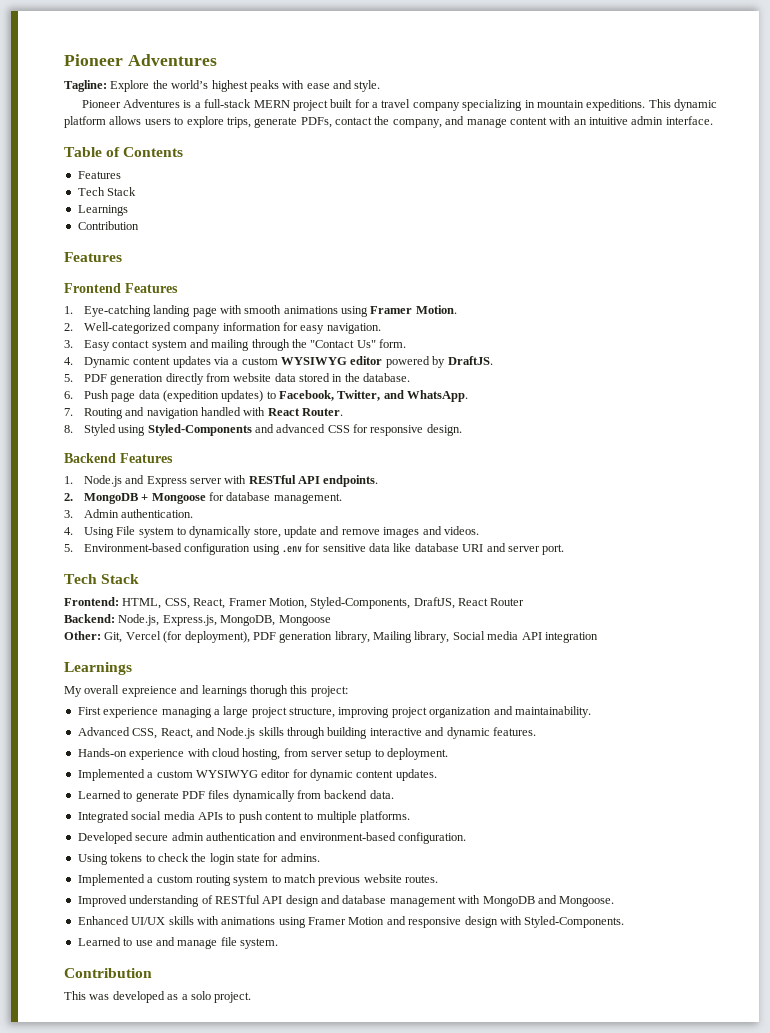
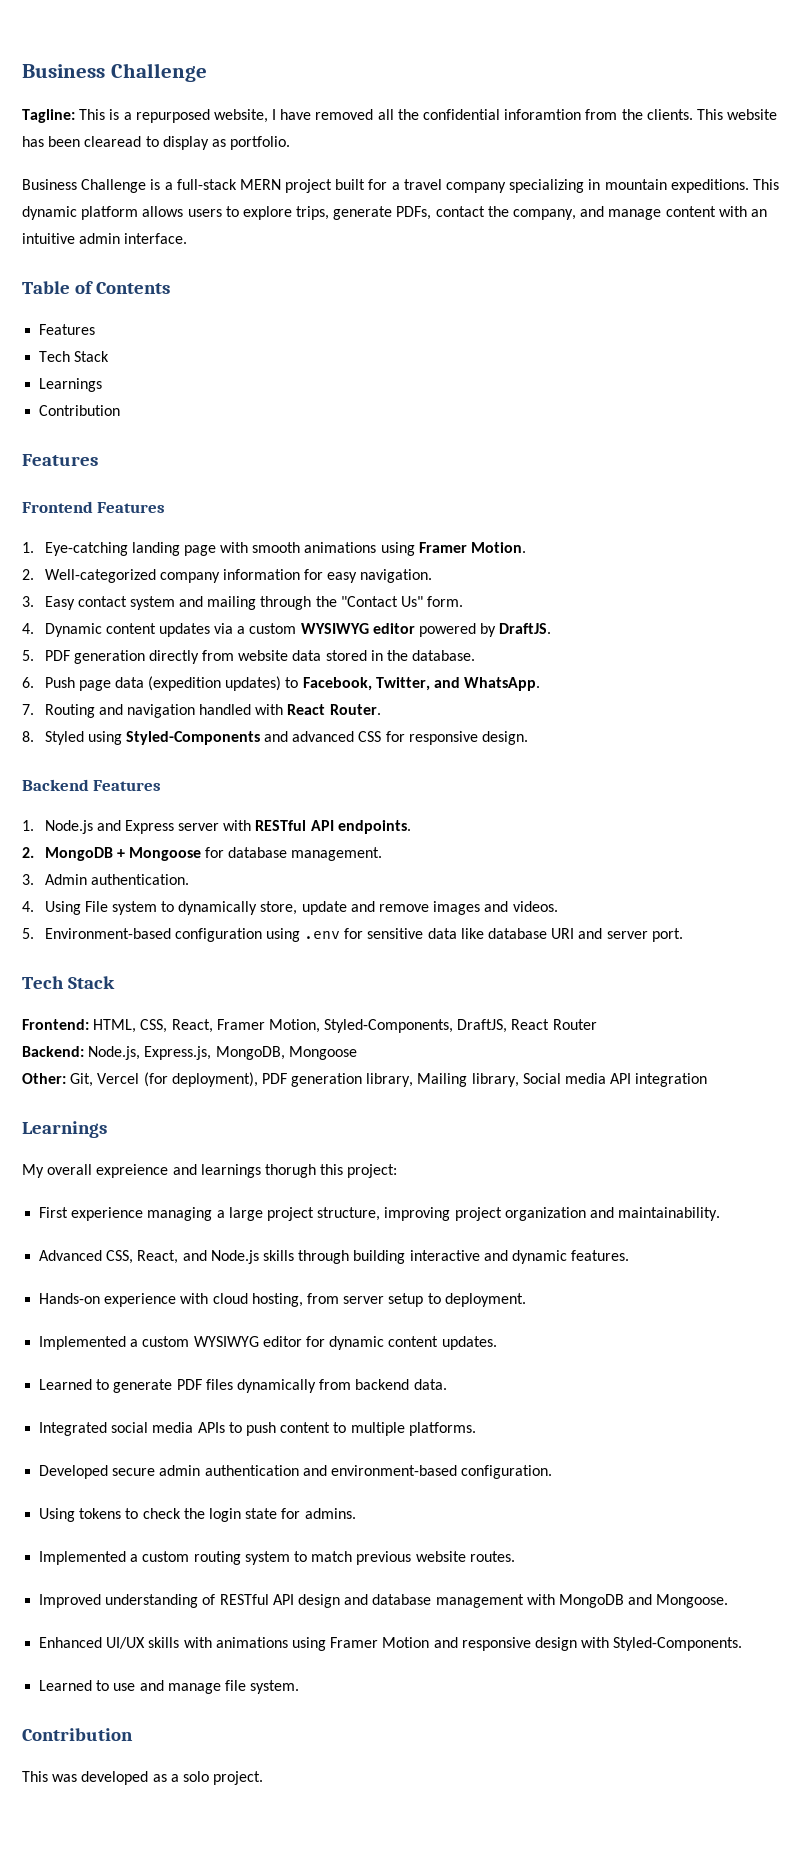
[64,54,217,66] Pioneer Adventures -> [22,63,207,82] Business Challenge
[110,80,381,92] [81,99,181,108] Explore the world’s highest peaks with ease and style. // Pioneer Adventures -> [79,109,778,123] [22,136,291,150] [22,179,147,193] This is a repurposed website, I have removed all the confidential inforamtion from the clients. This website has been clearead to display as portfolio. // Business Challenge

